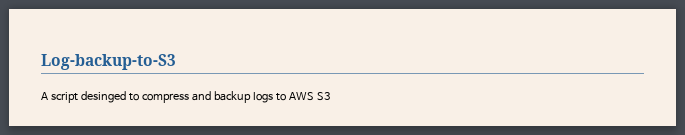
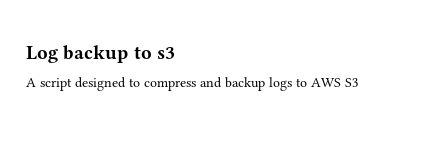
[41,54,176,70] Log-backup-to-S3 -> [26,45,175,63] Log backup to s3
[80,91,126,103] desinged -> [75,77,126,91] designed

